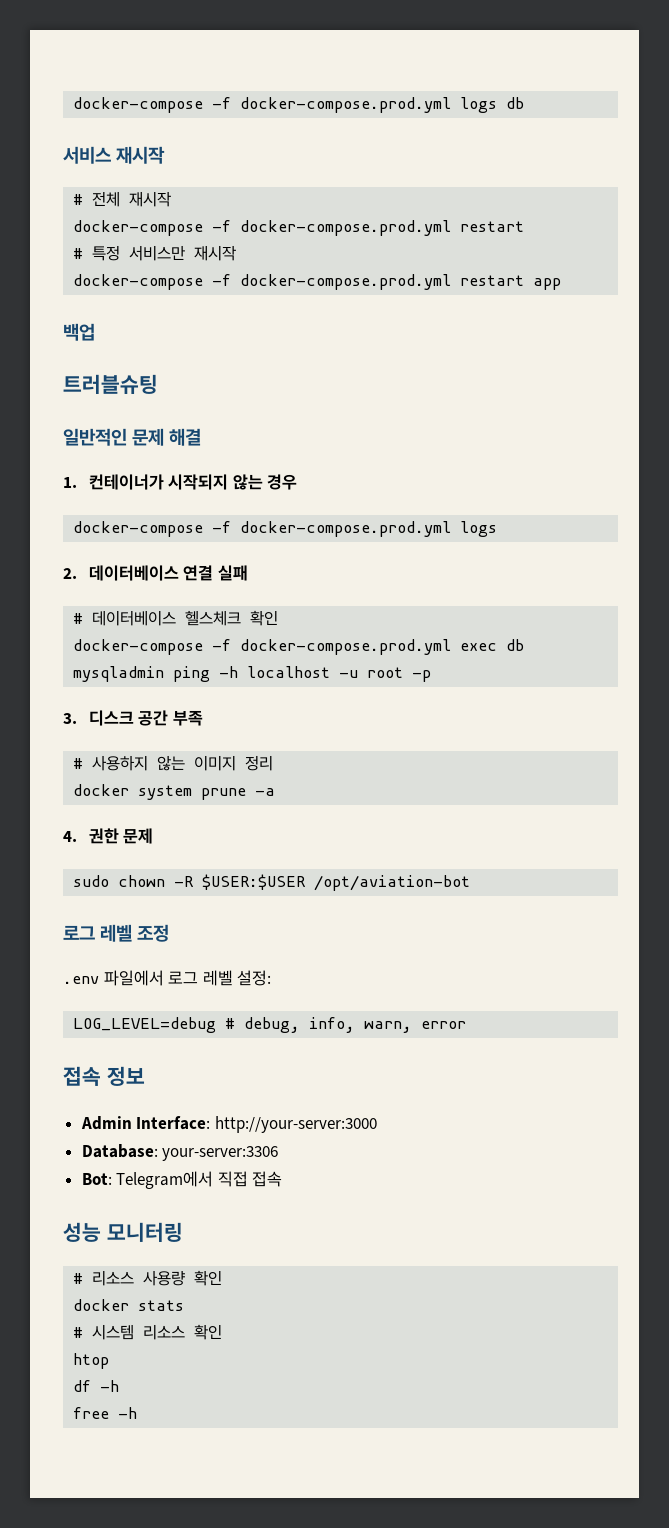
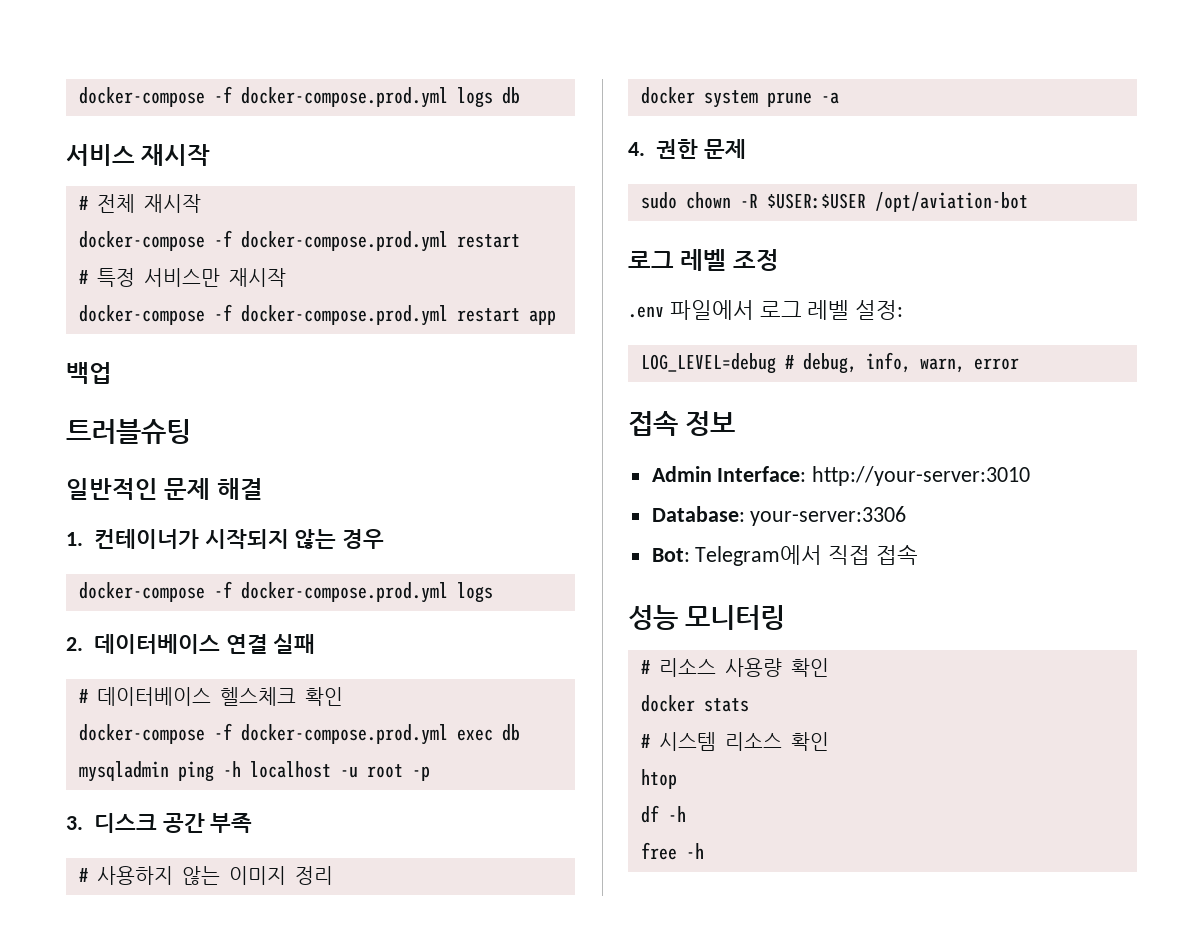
[214,1116,377,1133] http://your-server:3000 -> [812,466,1031,486] http://your-server:3010

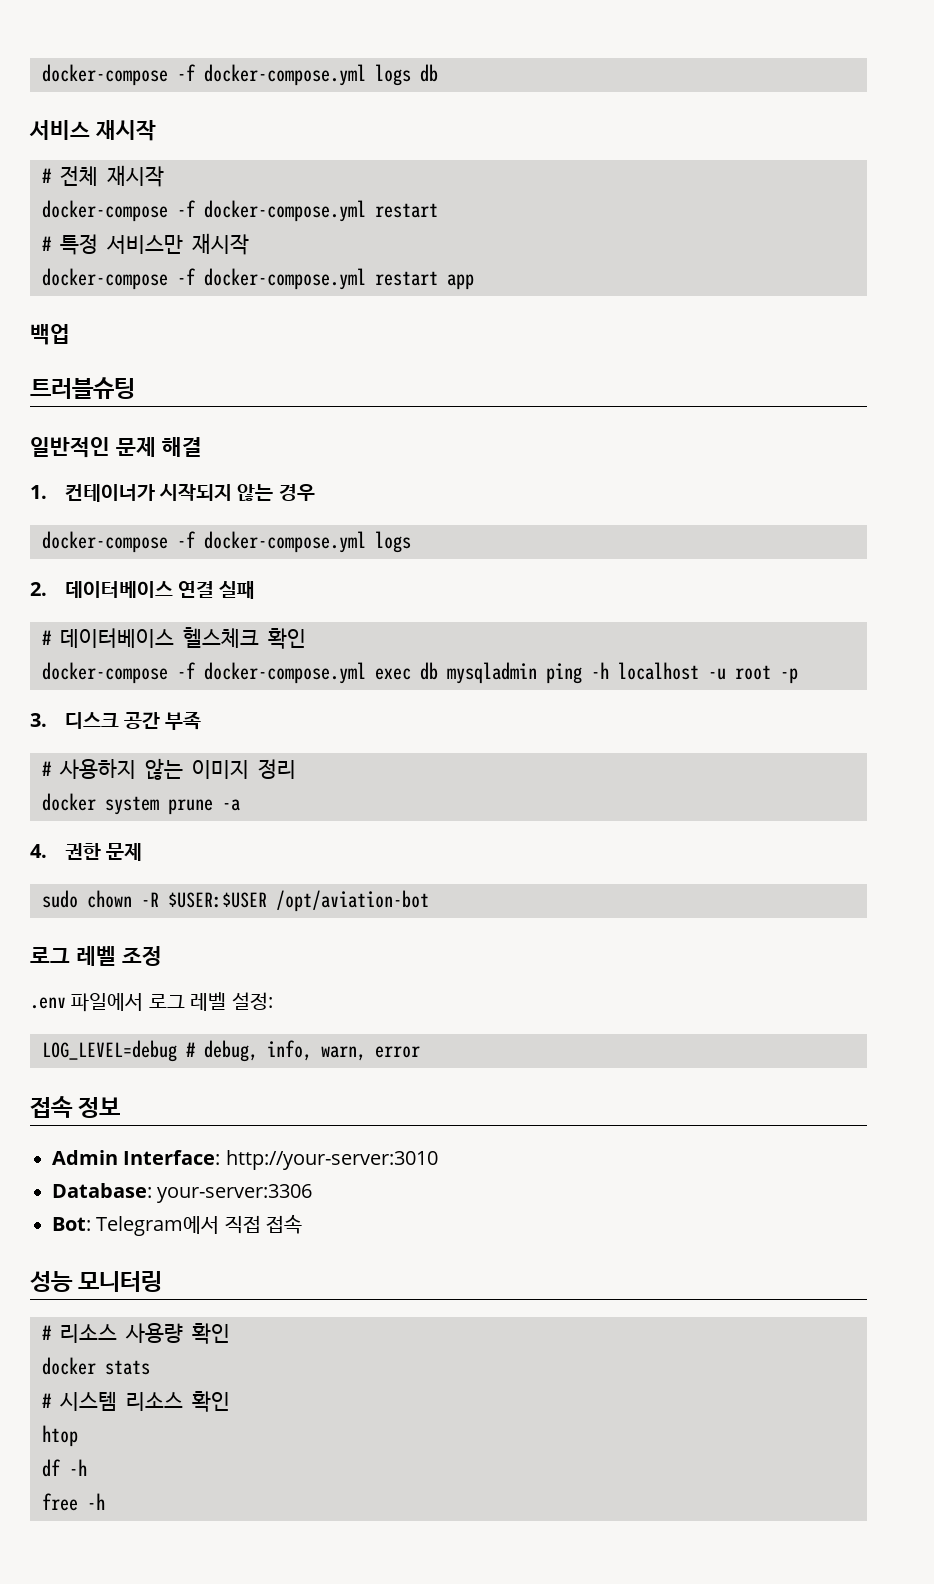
[78,86,448,108] docker-compose -f docker-compose.prod.yml -> [42,64,366,86] docker-compose -f docker-compose.yml
[240,231,448,252] docker-compose.prod.yml -> [204,200,366,222] docker-compose.yml
[240,305,448,326] docker-compose.prod.yml -> [204,268,366,290] docker-compose.yml
[240,582,448,603] docker-compose.prod.yml -> [204,531,366,553] docker-compose.yml
[240,724,448,745] docker-compose.prod.yml -> [204,662,366,684] docker-compose.yml

